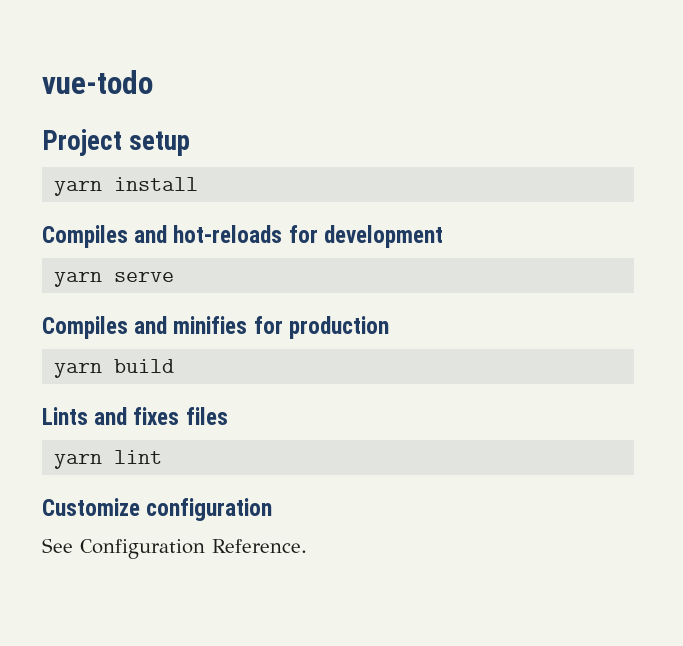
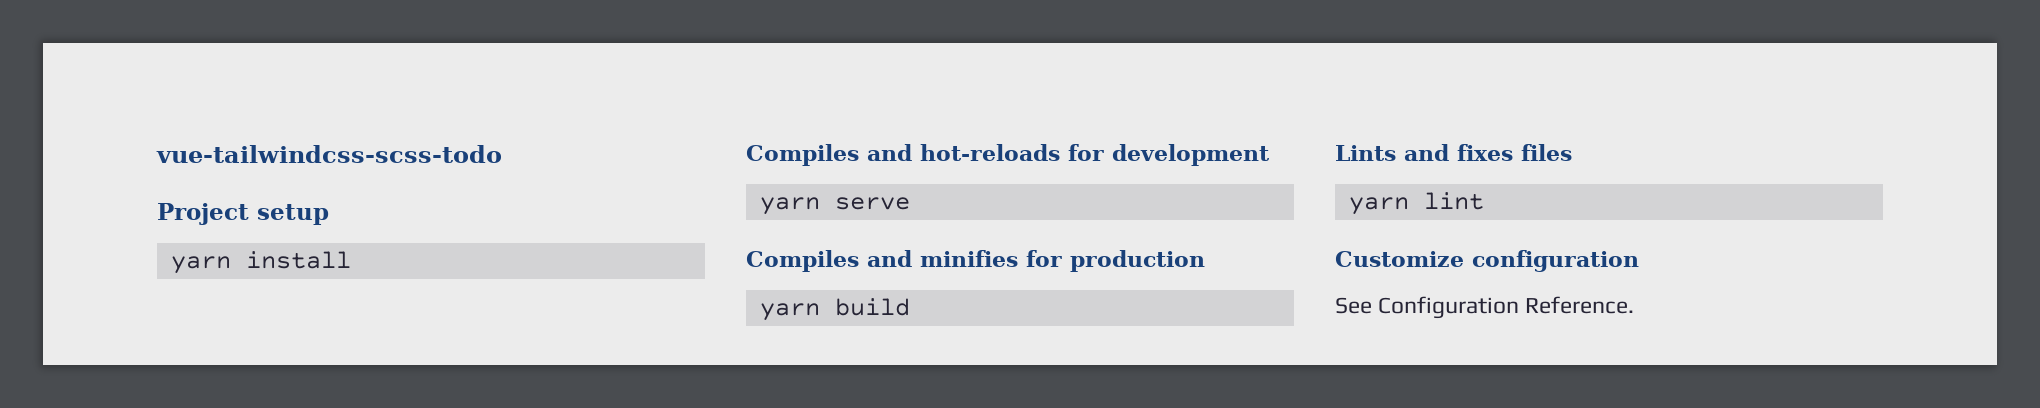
[42,70,153,94] vue-todo -> [156,145,502,163] vue-tailwindcss-scss-todo

